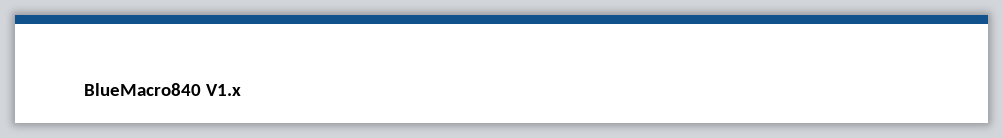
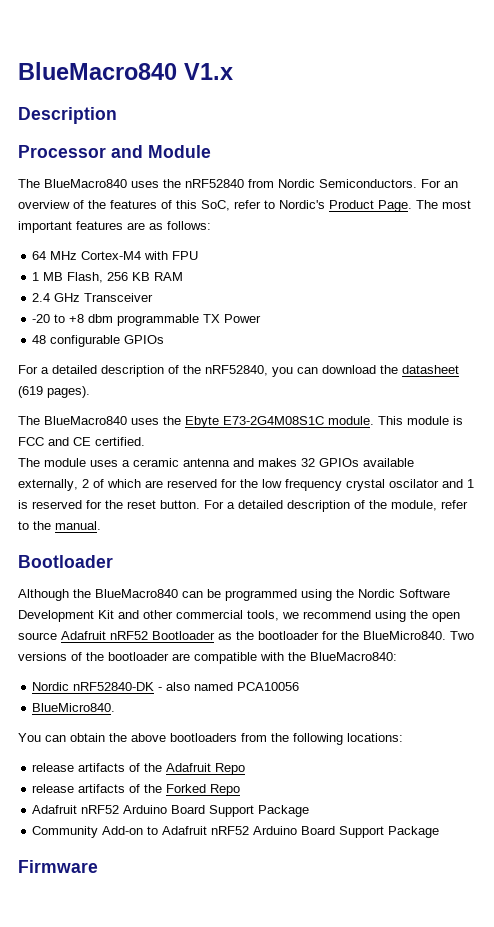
(242, 90) none -> [18,107,117,124] [18,145,211,158] [18,179,458,188] [18,200,471,212] [18,221,211,233] [32,251,199,260] [32,272,184,283] [32,293,154,302] [32,314,262,326] [32,335,165,347] [18,365,459,377] [18,386,90,398] [18,416,463,428] [18,437,145,446] [18,458,414,467] [18,479,474,491] [18,500,468,512] [18,521,101,530] [18,555,113,568] [18,589,450,601] [18,610,460,622] [18,631,474,640] [18,652,397,664] [32,682,300,691] [32,703,116,712] [18,733,403,745] [32,763,246,775] [32,784,241,796] [32,805,310,817] [32,826,440,838] [18,860,98,873] // Description // Processor and Module // The BlueMacro840 uses the nRF52840 from Nordic Semiconductors. For an overview of the features of this SoC, refer to Nordic's Product Page. The most important features are as follows: // 64 MHz Cortex-M4 with FPU // 1 MB Flash, 256 KB RAM // 2.4 GHz Transceiver // -20 to +8 dbm programmable TX Power // 48 configurable GPIOs // For a detailed description of the nRF52840, you can download the datasheet (619 pages). // The BlueMacro840 uses the Ebyte E73-2G4M08S1C module. This module is FCC and CE certified. // The module uses a ceramic antenna and makes 32 GPIOs available externally, 2 of which are reserved for the low frequency crystal oscilator and 1 is reserved for the reset button. For a detailed description of the module, refer to the manual. // Bootloader // Although the BlueMacro840 can be programmed using the Nordic Software Development Kit and other commercial tools, we recommend using the open source Adafruit nRF52 Bootloader as the bootloader for the BlueMicro840. Two versions of the bootloader are compatible with the BlueMacro840: // Nordic nRF52840-DK - also named PCA10056 // BlueMicro840. // You can obtain the above bootloaders from the following locations: // release artifacts of the Adafruit Repo // release artifacts of the Forked Repo // Adafruit nRF52 Arduino Board Support Package // Community Add-on to Adafruit nRF52 Arduino Board Support Package // Firmware

